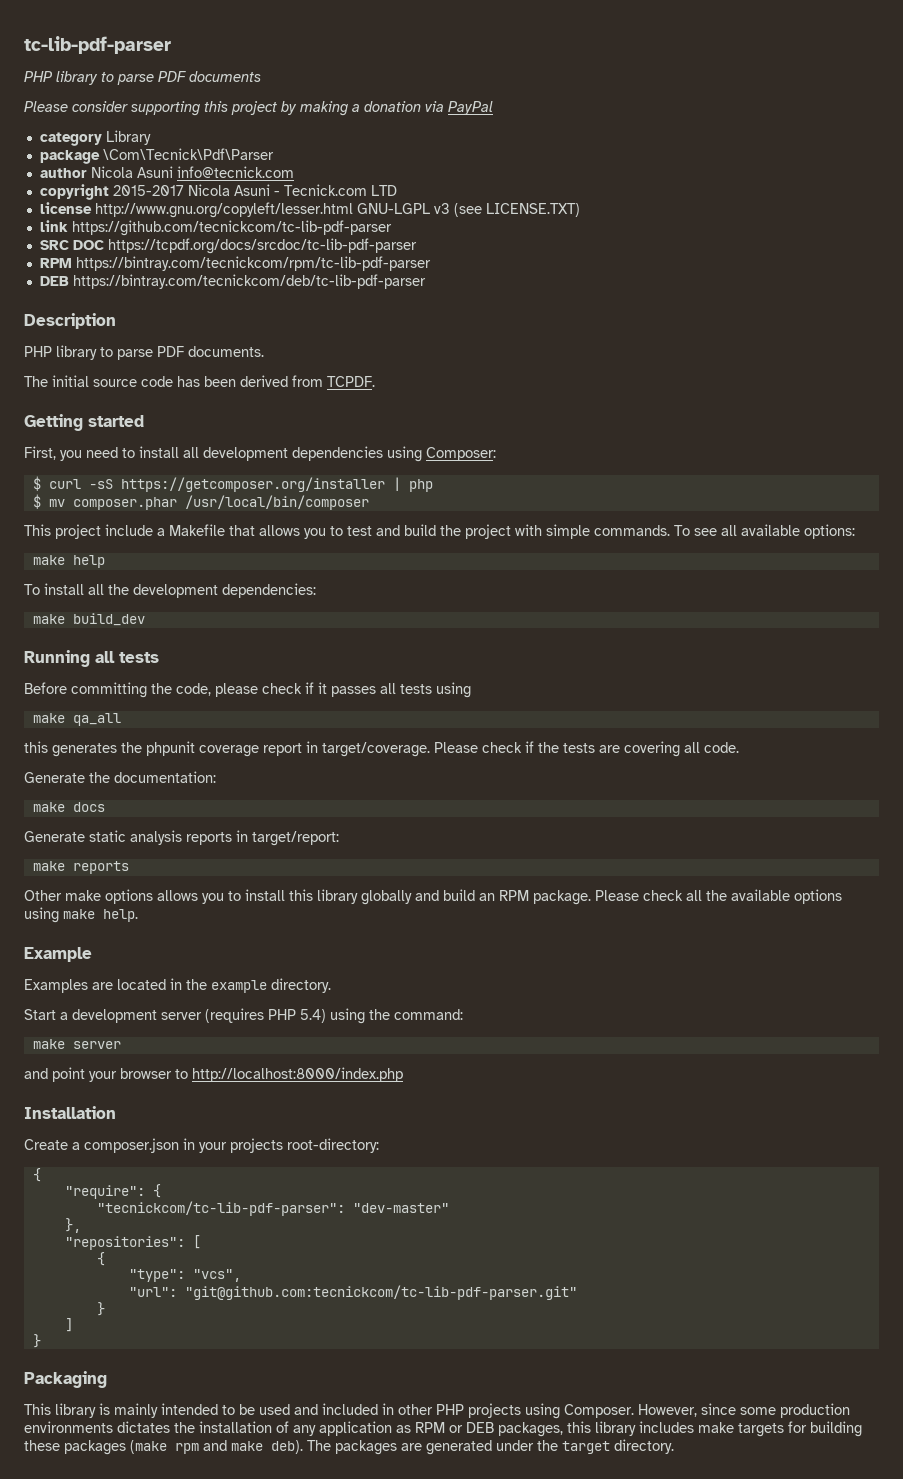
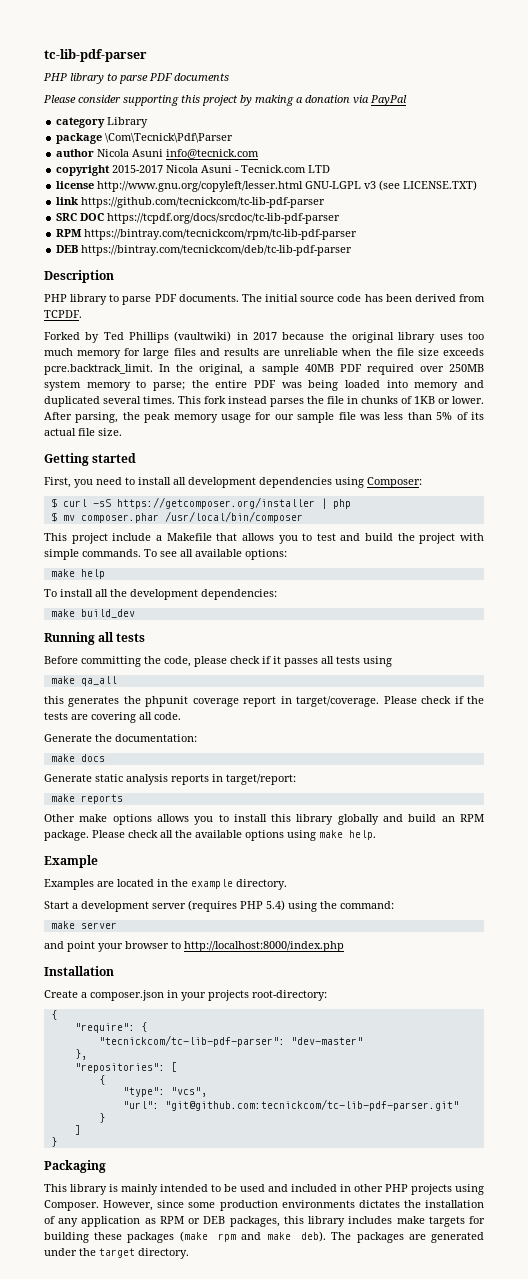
(264, 351) // -> (239, 298) none
(375, 381) none -> [44,331,484,343] [44,348,484,359] [44,364,485,375] [44,380,485,391] [44,396,484,407] [44,412,484,423] [44,428,122,436] // Forked by Ted Phillips (vaultwiki) in 2017 because the original library uses too much memory for large files and results are unreliable when the file size exceeds pcre.backtrack_limit. In the original, a sample 40MB PDF required over 250MB system memory to parse; the entire PDF was being loaded into memory and duplicated several times. This fork instead parses the file in chunks of 1KB or lower. After parsing, the peak memory usage for our sample file was less than 5% of its actual file size.

